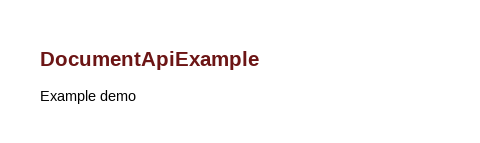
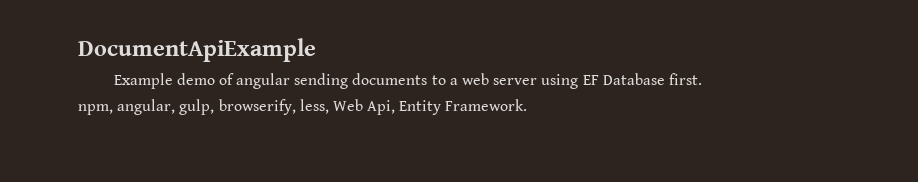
(136, 95) none -> [218,73,702,89] [78,99,528,115] of angular sending documents to a web server using EF Database first. // npm, angular, gulp, browserify, less, Web Api, Entity Framework.

